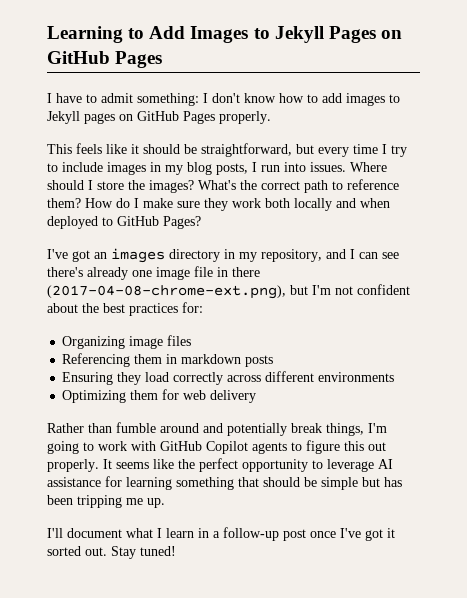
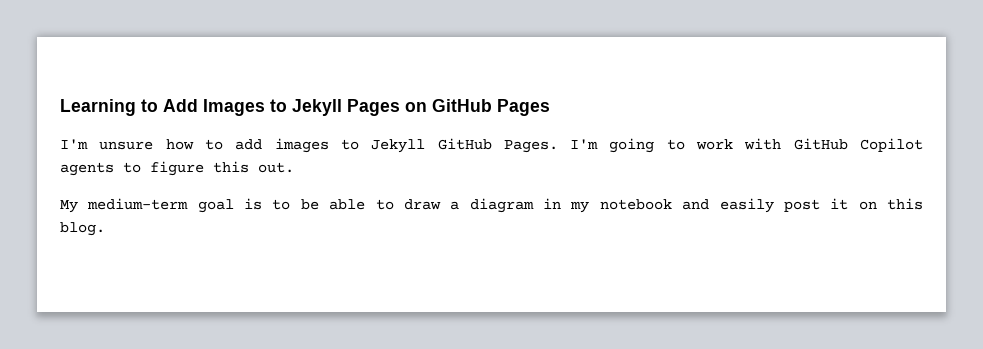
[47,93,276,106] I have to admit something: I don't know -> [60,139,154,150] I'm unsure
[84,111,271,124] [47,143,407,157] [47,162,387,175] [47,179,399,193] [47,198,390,211] [47,216,201,229] [47,248,399,263] [47,266,260,280] [47,284,410,299] [47,302,203,316] [62,335,192,349] [62,353,274,367] [62,371,395,385] [62,389,257,403] [47,422,364,436] pages on GitHub Pages properly. // This feels like it should be straightforward, but every time I try to include images in my blog posts, I run into issues. Where should I store the images? What's the correct path to reference them? How do I make sure they work both locally and when deployed to GitHub Pages? // I've got an images directory in my repository, and I can see there's already one image file in there (2017-04-08-chrome-ext.png), but I'm not confident about the best practices for: // Organizing image files // Referencing them in markdown posts // Ensuring they load correctly across different environments // Optimizing them for web delivery // Rather than fumble around and potentially break things, -> [437,138,558,153] GitHub Pages.
[368,442,386,451] [47,458,393,472] [47,476,402,490] [47,495,165,508] [47,527,395,541] [47,546,176,559] out properly. It seems like the perfect opportunity to leverage AI assistance for learning something that should be simple but has been tripping me up. // I'll document what I learn in a follow-up post once I've got it sorted out. Stay tuned! -> [258,162,294,173] [60,198,923,213] [60,222,105,236] out. // My medium-term goal is to be able to draw a diagram in my notebook and easily post it on this blog.

